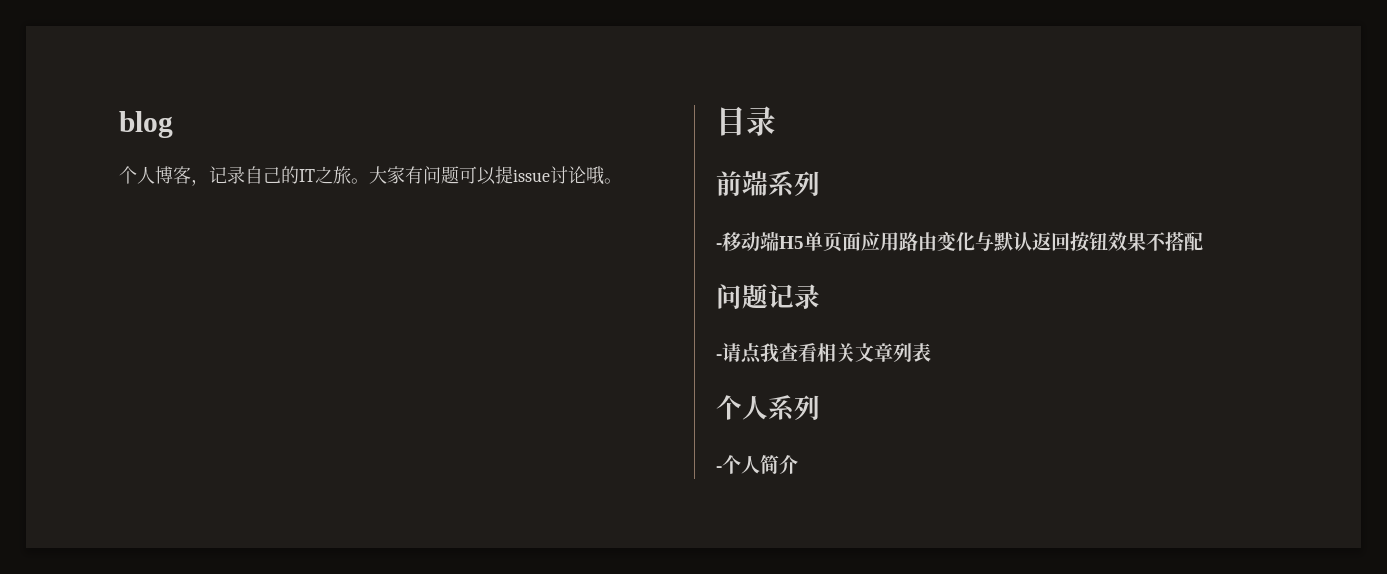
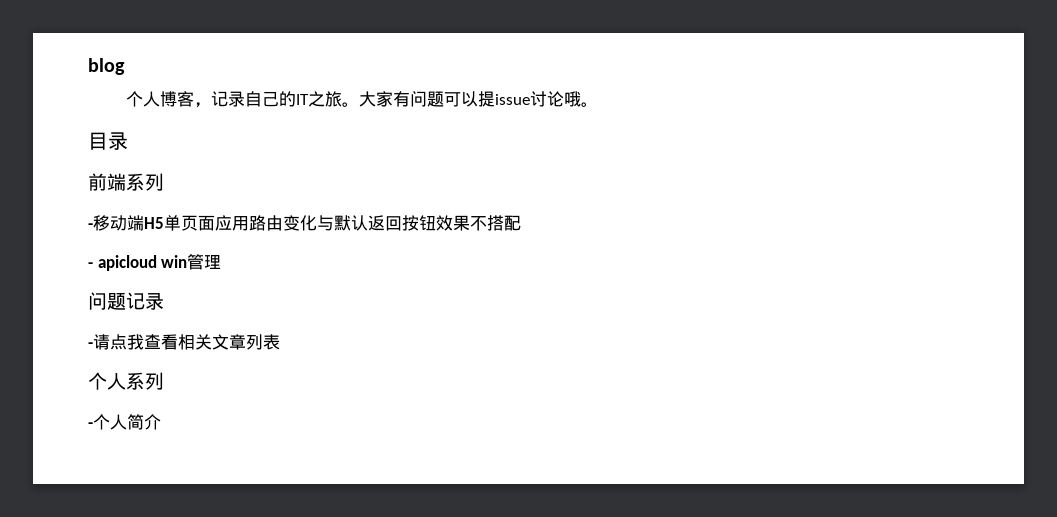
(1203, 241) none -> [88,254,222,271] // - apicloud win管理

